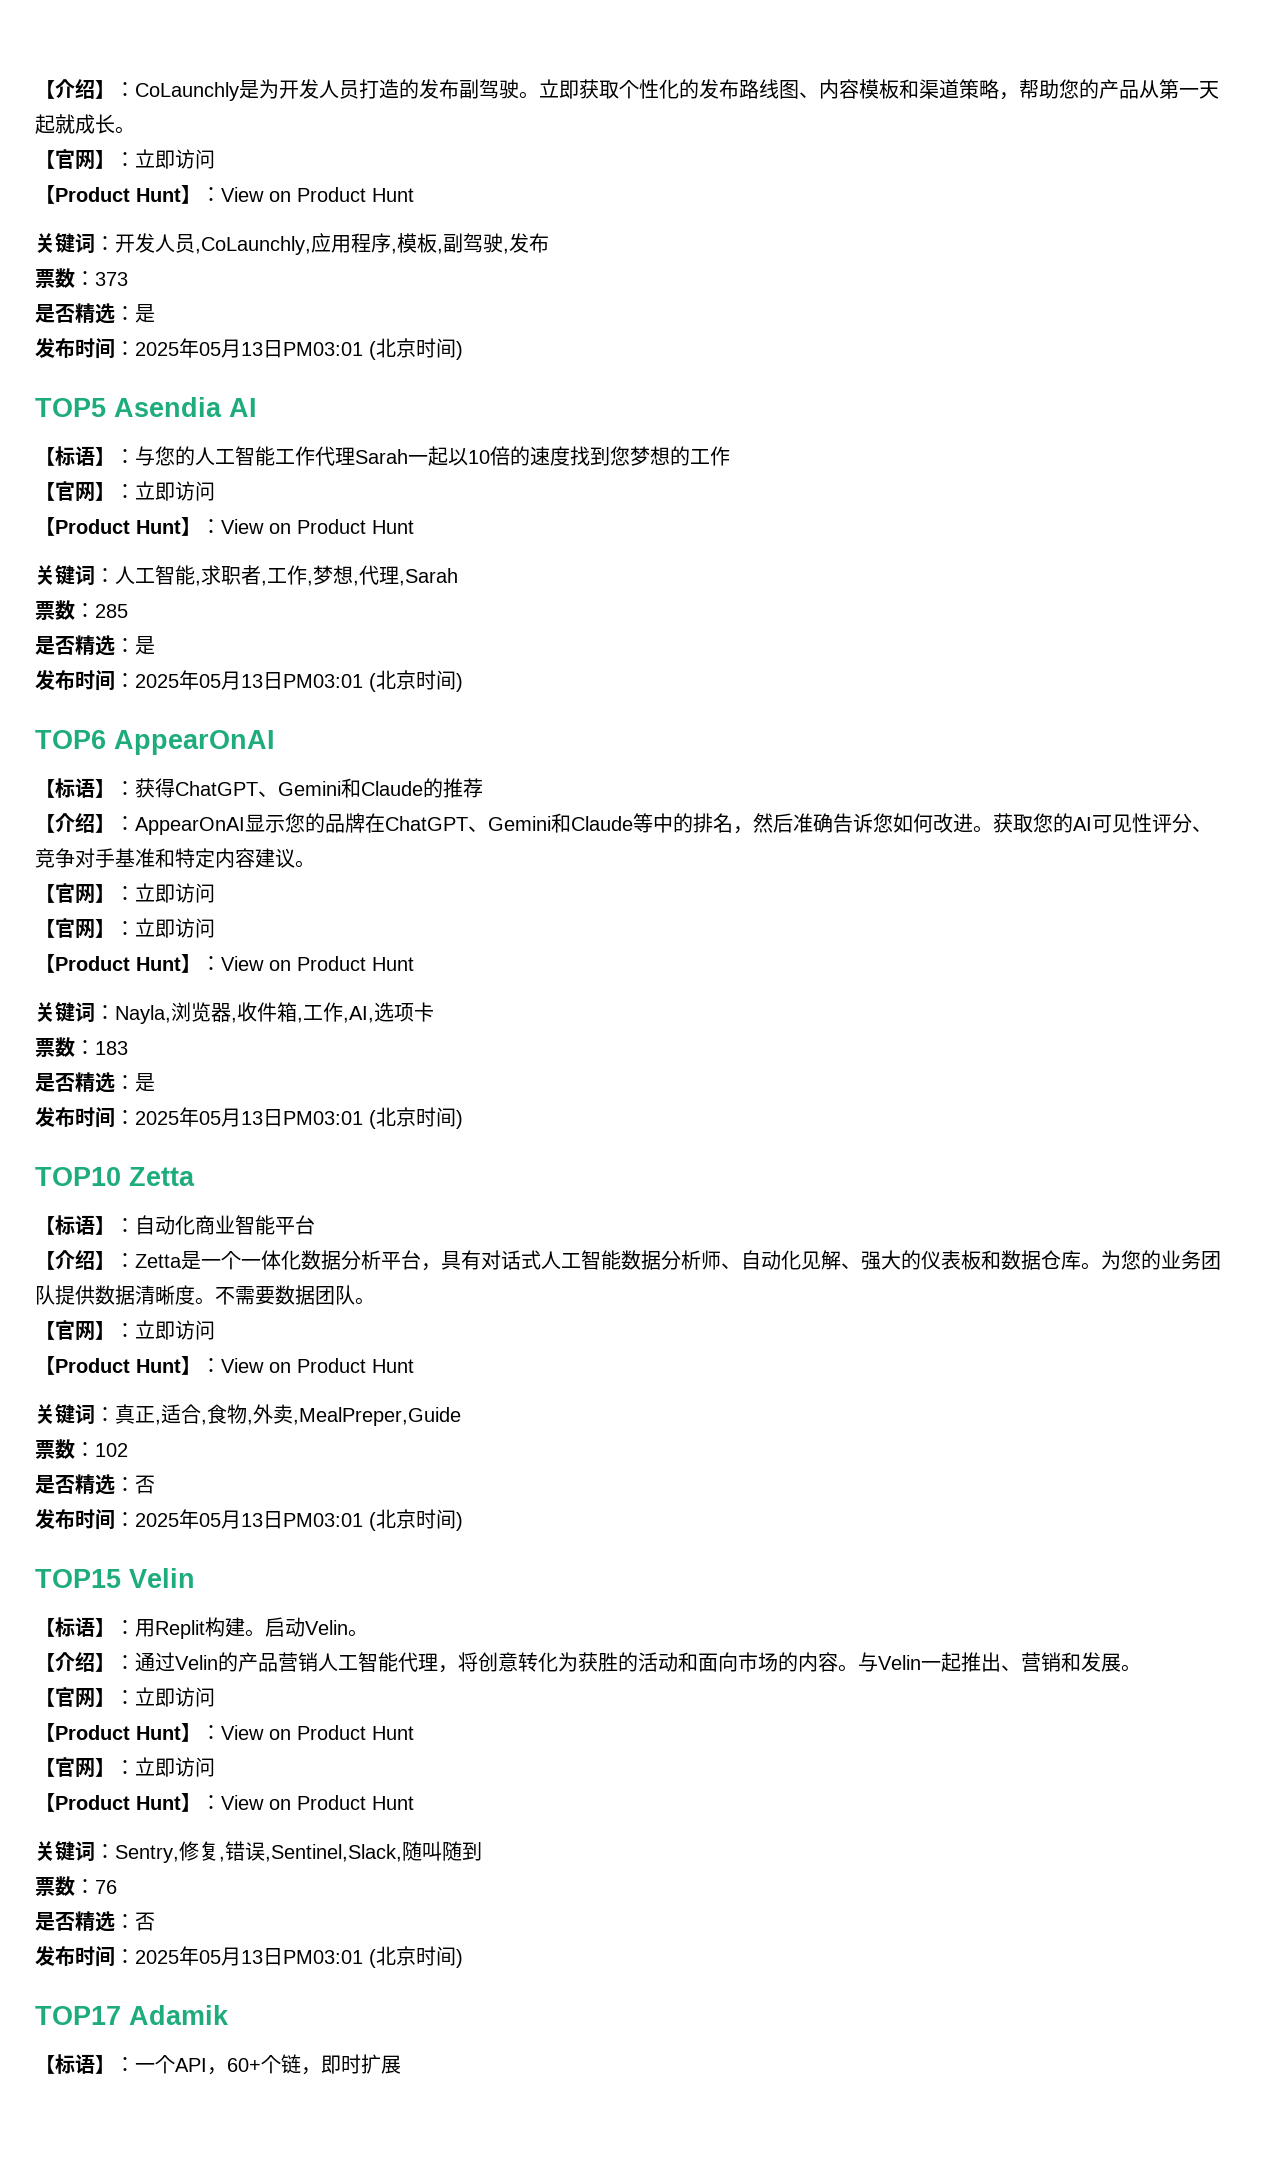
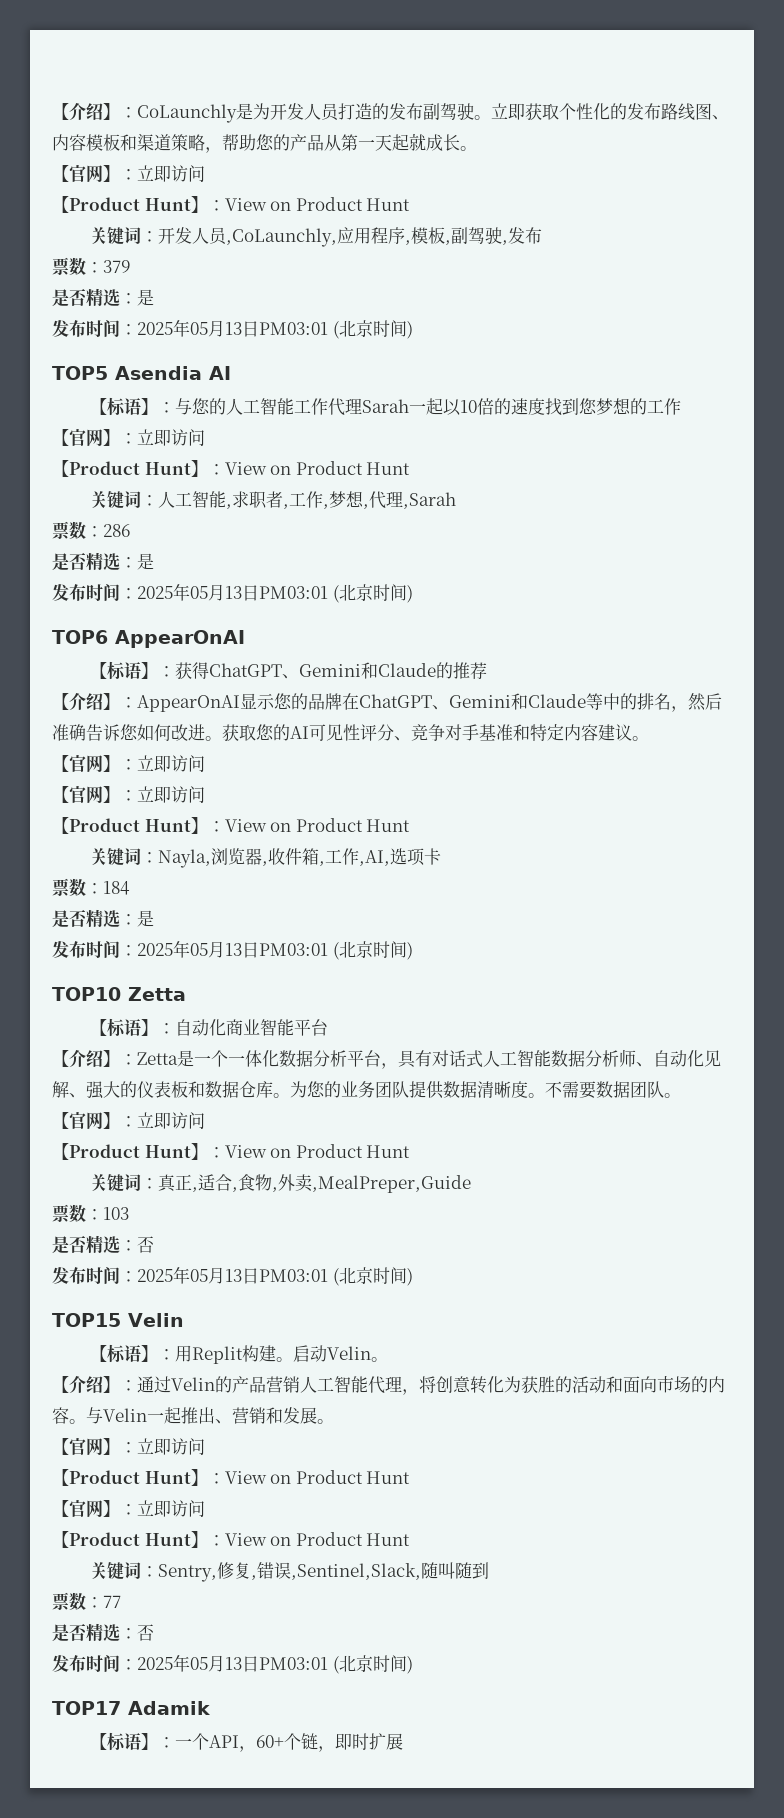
[95,272,128,286] 373 -> [103,260,131,273] 379
[95,604,128,618] 285 -> [103,524,130,537] 286
[95,1041,128,1055] 183 -> [103,881,130,895] 184
[95,1443,128,1457] 102 -> [103,1207,129,1220] 103
[95,1880,117,1894] 76 -> [103,1595,121,1608] 77

